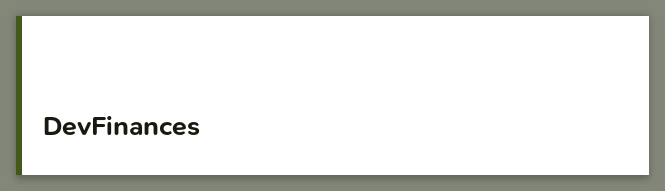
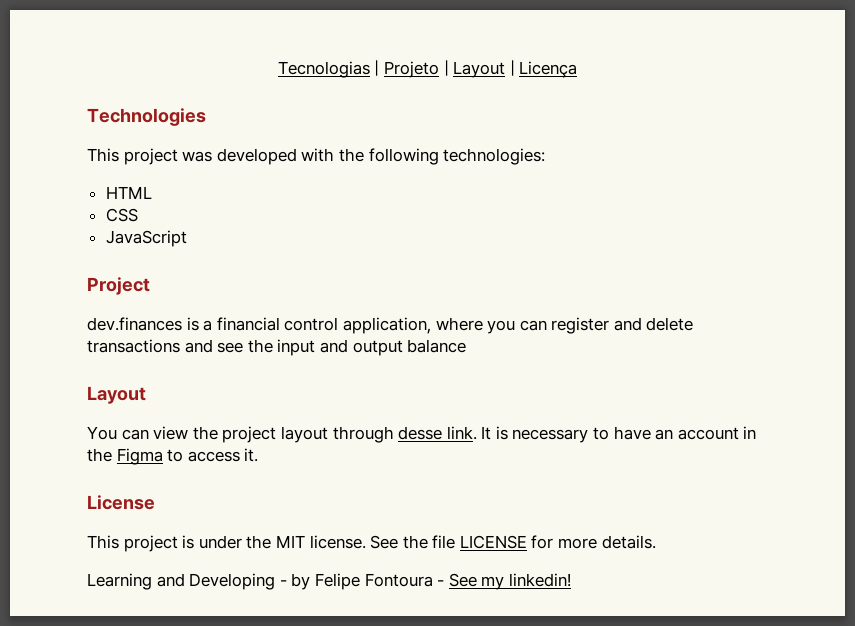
[43,116,200,136] DevFinances -> [277,60,578,78] [87,108,206,126] [87,148,546,165] [105,186,152,199] [105,208,138,222] [105,230,187,247] [87,277,150,295] [87,317,694,334] [87,339,467,356] [87,386,146,404] [87,426,757,443] [87,448,259,465] [87,495,155,510] [87,535,656,552] [87,573,571,590] Tecnologias | Projeto | Layout | Licença // Technologies // This project was developed with the following technologies: // HTML // CSS // JavaScript // Project // dev.finances is a financial control application, where you can register and delete transactions and see the input and output balance // Layout // You can view the project layout through desse link. It is necessary to have an account in the Figma to access it. // License // This project is under the MIT license. See the file LICENSE for more details. // Learning and Developing - by Felipe Fontoura - See my linkedin!

